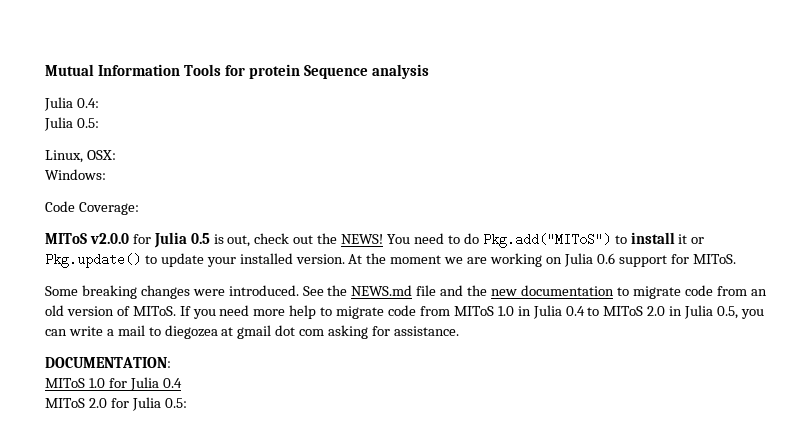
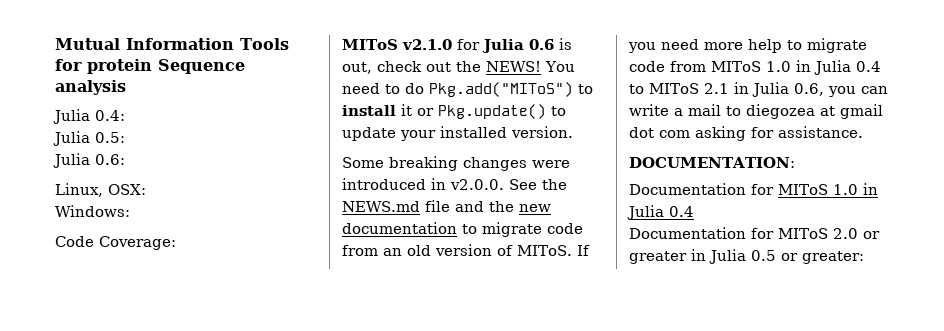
(99, 123) none -> [53,153,125,168] // Julia 0.6:
[89,232,210,248] v2.0.0 for Julia 0.5 -> [401,39,554,53] v2.1.0 for Julia 0.6
[348,253,736,267] At the moment we are working on Julia 0.6 support for MIToS. -> (573, 132) none
[228,285,299,296] introduced. -> [342,178,504,190] introduced in v2.0.0.
[647,305,739,319] 2.0 in Julia 0.5, -> [703,82,824,97] 2.1 in Julia 0.6,
[45,378,127,388] MIToS 1.0 for -> [629,183,878,195] Documentation for MIToS 1.0 in
[45,397,187,411] MIToS 2.0 for Julia 0.5: -> [629,227,880,239] [629,249,864,264] Documentation for MIToS 2.0 or greater in Julia 0.5 or greater:

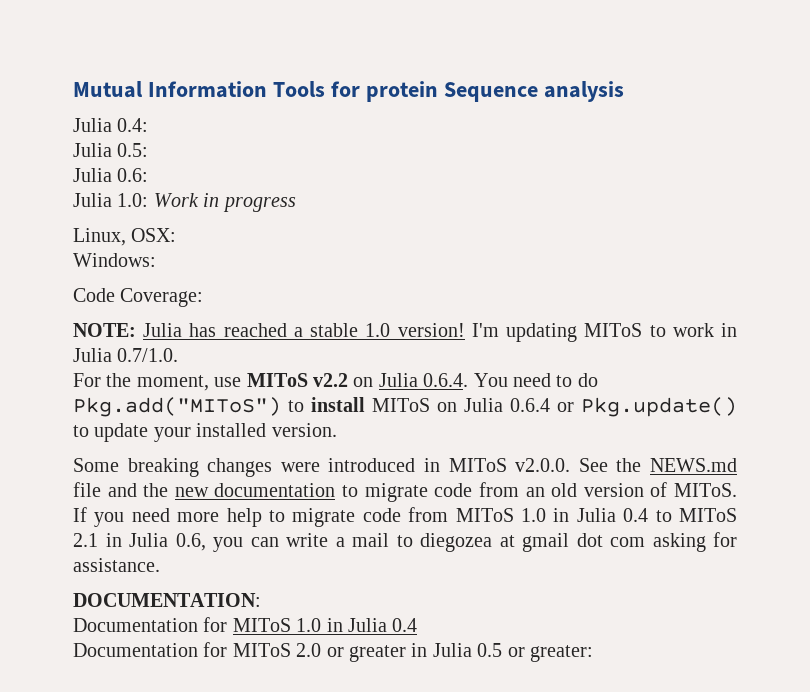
(125, 159) none -> [73,193,296,212] // Julia 1.0: Work in progress
[342,38,572,53] [342,61,541,74] MIToS v2.1.0 for Julia 0.6 is out, check out the NEWS! -> [73,323,738,342] [73,348,179,362] [73,373,469,391] NOTE: Julia has reached a stable 1.0 version! I'm updating MIToS to work in Julia 0.7/1.0. // For the moment, use MIToS v2.2 on Julia 0.6.4.
[401,104,412,116] it -> [372,398,550,412] MIToS on Julia 0.6.4
(446, 184) none -> [448,458,507,472] MIToS

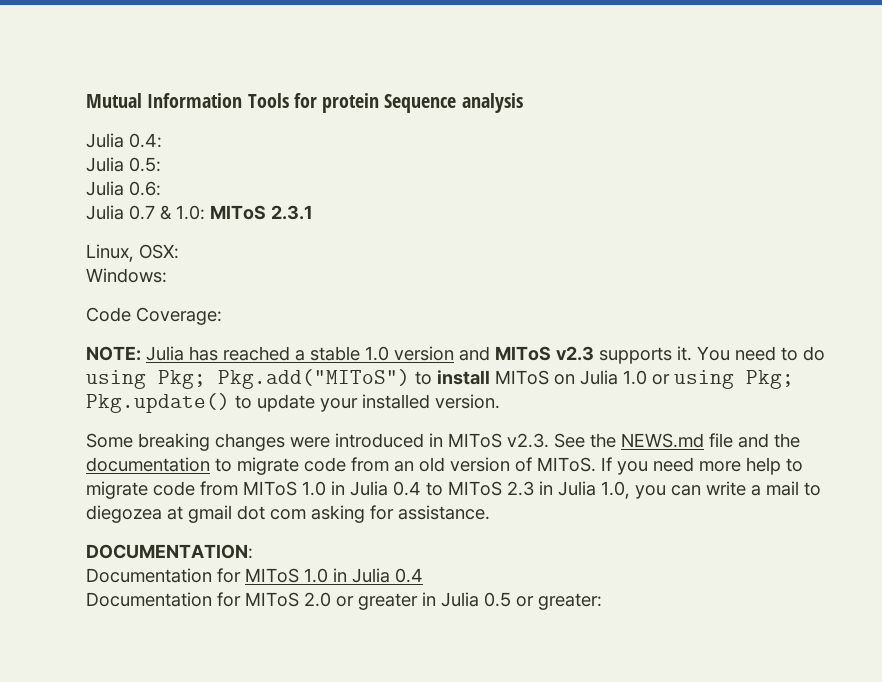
[117,193,296,212] 1.0: Work in progress -> [129,205,313,220] 0.7 & 1.0: MIToS 2.3.1
[397,323,738,342] [73,348,179,362] [73,373,469,391] version! I'm updating MIToS to work in Julia 0.7/1.0. // For the moment, use MIToS v2.2 on Julia 0.6.4. -> [394,346,692,364] version and MIToS v2.3 supports it.
(598, 380) none -> [86,370,206,389] using Pkg;
[510,398,574,412] 0.6.4 or -> [623,370,794,389] 1.0 or using Pkg;
[515,458,571,472] v2.0.0. -> [507,433,549,448] v2.3.
[174,487,209,497] new -> (800, 440) none
[73,533,206,551] 2.1 in Julia 0.6, -> [507,481,630,499] 2.3 in Julia 1.0,

